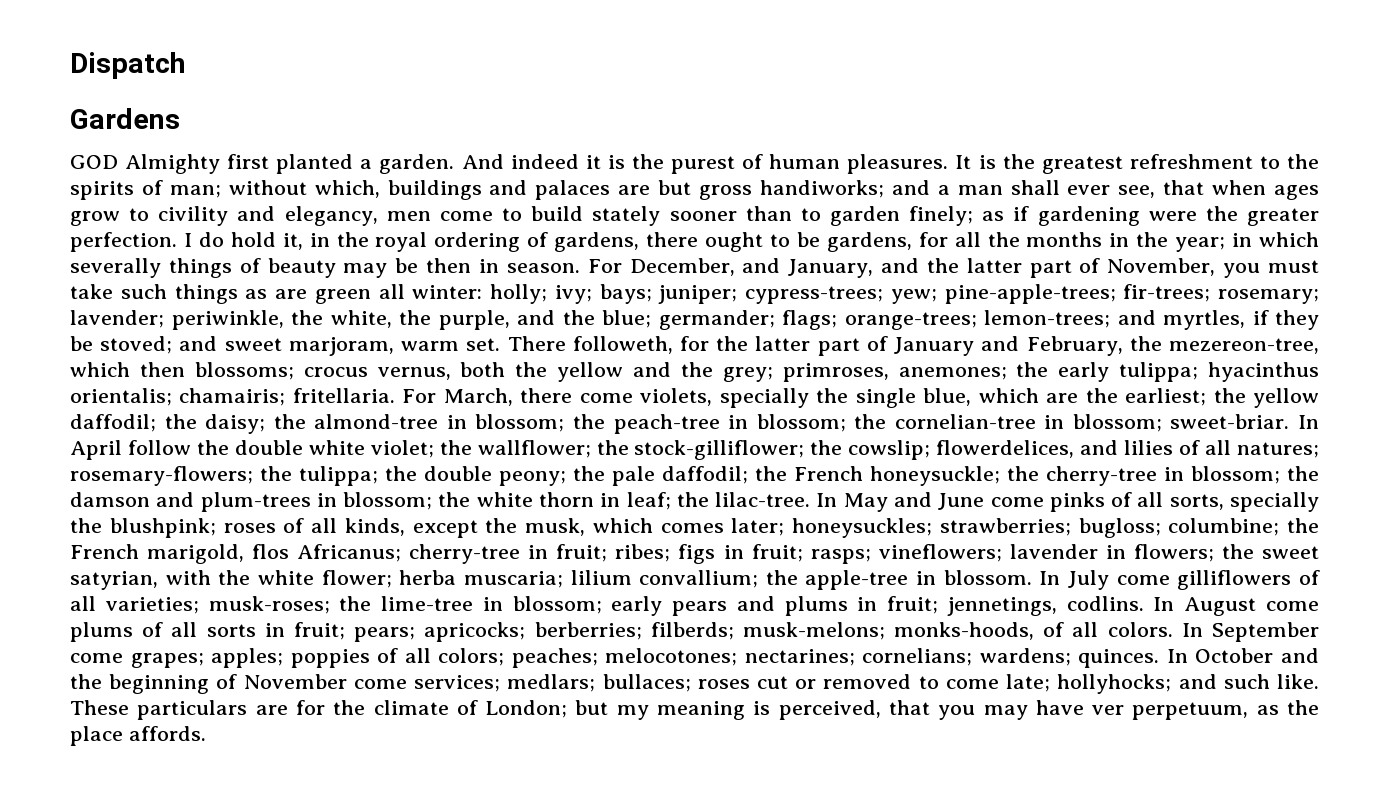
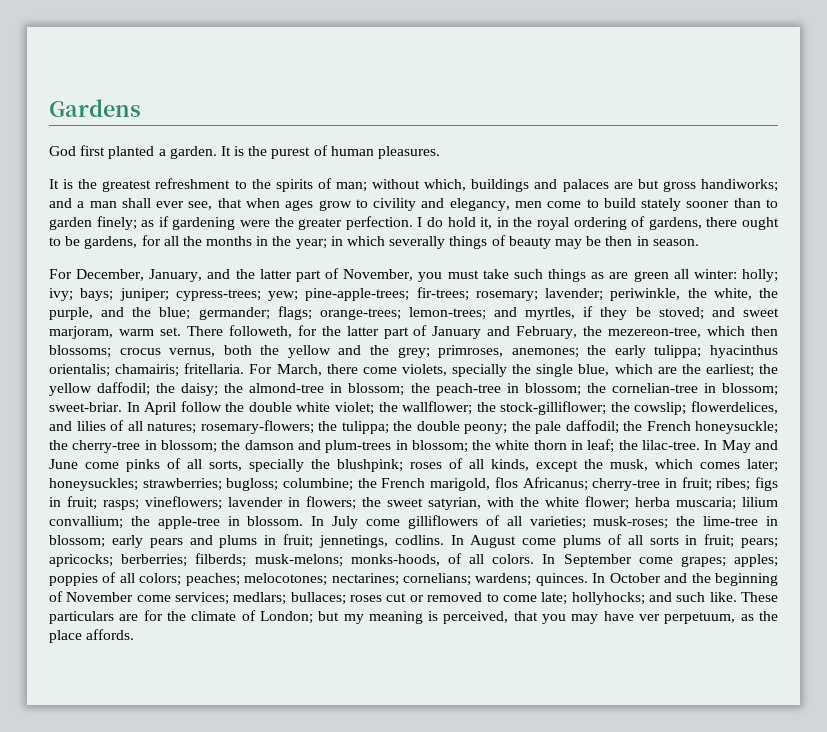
[70,52,186,79] Dispatch // -> (49, 108) none
[70,154,221,174] GOD Almighty -> [49,146,76,156] God
[461,154,601,169] And indeed it -> [220,146,231,156] It
(949, 164) none -> (441, 152) //
(580, 268) none -> (699, 242) //
[742,258,781,273] and -> (145, 275) none

